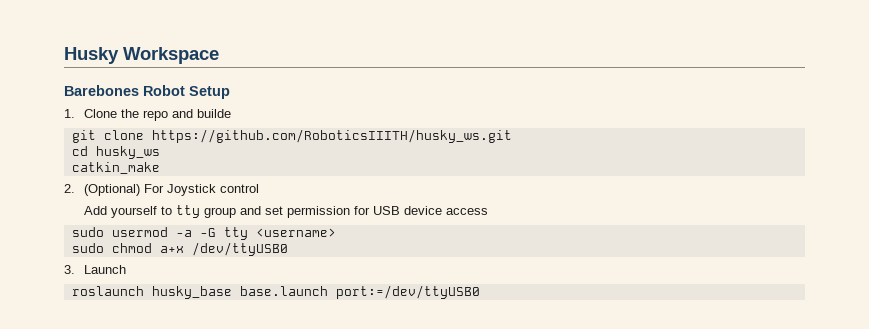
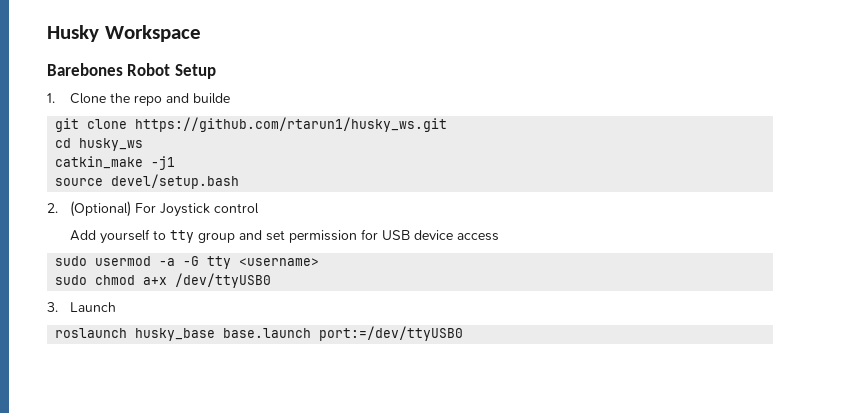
[151,129,512,143] https://github.com/RoboticsIIITH/husky_ws.git -> [135,117,448,132] https://github.com/rtarun1/husky_ws.git
(160, 168) none -> [151,156,176,170] [55,174,240,189] -j1 // source devel/setup.bash

